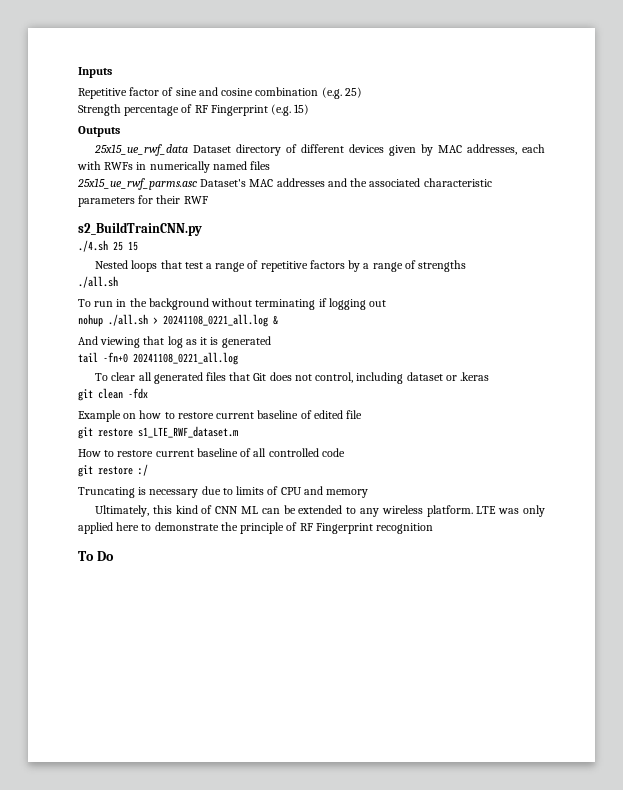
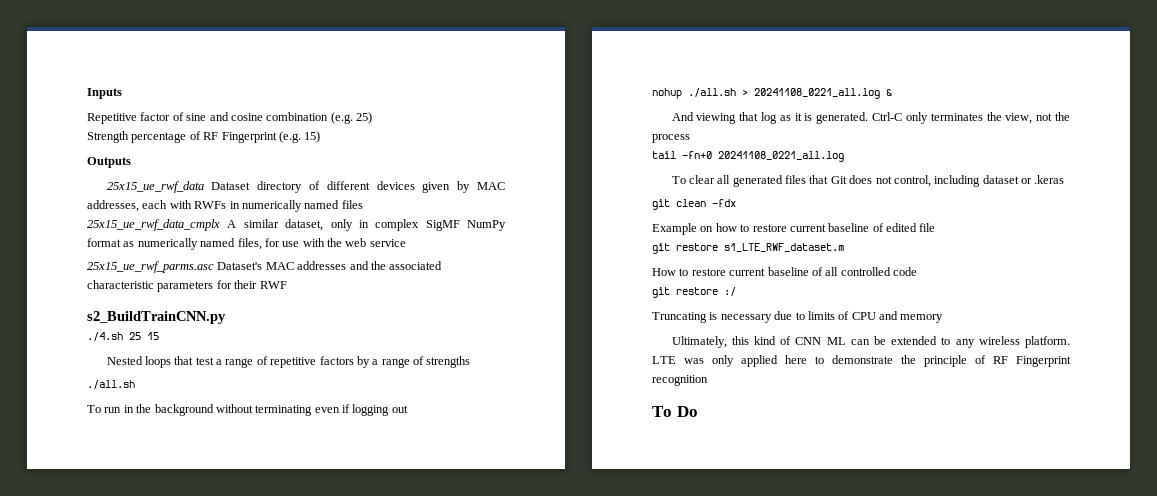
(271, 165) none -> [87,219,506,231] [87,238,406,250] // 25x15_ue_rwf_data_cmplx A similar dataset, only in complex SigMF NumPy format as numerically named files, for use with the web service
(316, 304) none -> [314,407,340,413] even
[221,336,271,348] generated -> [816,112,1070,124] [652,134,690,143] generated. Ctrl-C only terminates the view, not the process

